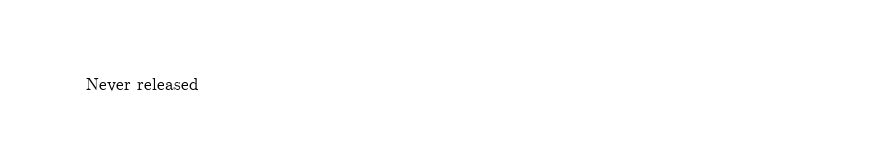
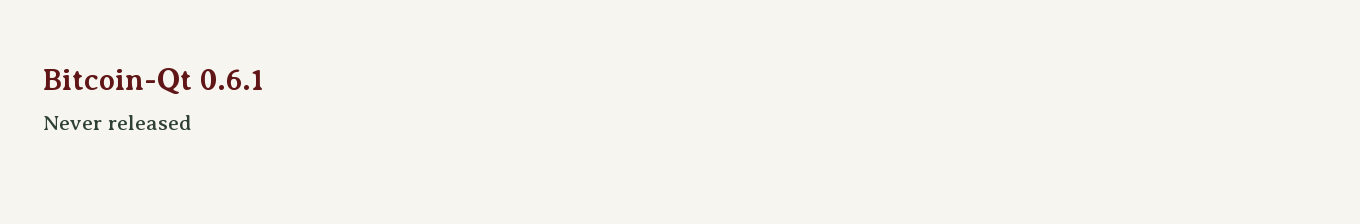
(86, 85) none -> [43,68,265,95] Bitcoin-Qt 0.6.1 //

